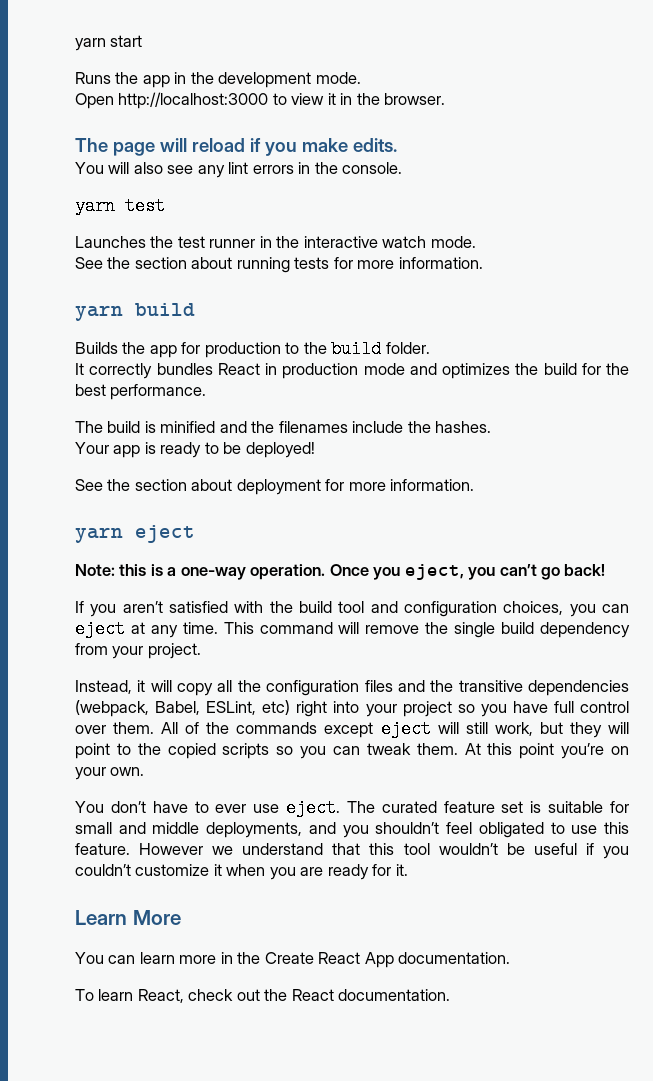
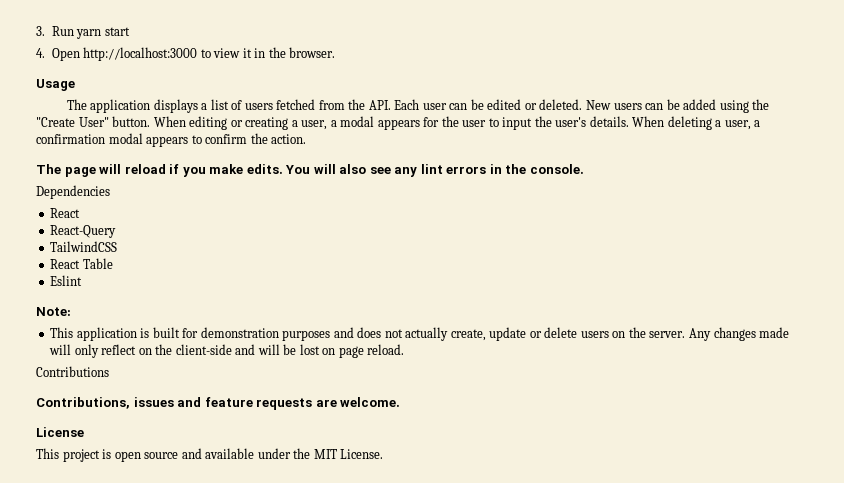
(75, 44) none -> [36,26,74,36] 3. Run
[75,72,361,88] Runs the app in the development mode. // -> [36,48,45,58] 4.
(446, 99) none -> [36,79,75,91] [66,99,770,113] [36,116,761,130] [36,133,307,147] // Usage // The application displays a list of users fetched from the API. Each user can be edited or deleted. New users can be added using the "Create User" button. When editing or creating a user, a modal appears for the user to input the user's details. When deleting a user, a confirmation modal appears to confirm the action.
(397, 145) // -> (283, 169) none
[75,197,165,215] [75,236,476,248] [75,257,483,273] [75,303,195,321] [75,340,430,358] [75,363,629,379] [75,384,207,400] [75,421,492,433] [75,442,315,458] [75,479,475,495] [75,525,195,543] [75,564,606,580] [75,601,629,617] [75,620,631,638] [75,643,201,659] [75,680,630,696] [75,700,629,717] [75,720,630,738] [75,743,629,759] [75,767,145,780] [75,799,630,817] [75,822,630,838] [75,843,629,859] [75,864,408,880] [75,910,181,925] [75,952,511,968] [75,989,451,1003] yarn test // Launches the test runner in the interactive watch mode. // See the section about running tests for more information. // yarn build // Builds the app for production to the build folder. // It correctly bundles React in production mode and optimizes the build for the best performance. // The build is minified and the filenames include the hashes. // Your app is ready to be deployed! // See the section about deployment for more information. // yarn eject // Note: this is a one-way operation. Once you eject, you can’t go back! // If you aren’t satisfied with the build tool and configuration choices, you can eject at any time. This command will remove the single build dependency from your project. // Instead, it will copy all the configuration files and the transitive dependencies (webpack, Babel, ESLint, etc) right into your project so you have full control over them. All of the commands except eject will still work, but they will point to the copied scripts so you can tweak them. At this point you’re on your own. // You don’t have to ever use eject. The curated feature set is suitable for small and middle deployments, and you shouldn’t feel obligated to use this feature. However we understand that this tool wouldn’t be useful if you couldn’t customize it when you are ready for it. // Learn More // You can learn more in the Create React App documentation. // To learn React, check out the React documentation. -> [36,185,110,199] [50,208,81,218] [50,225,117,238] [50,241,118,252] [50,258,113,269] [50,275,83,286] [36,307,71,316] [50,327,790,341] [49,344,405,358] [36,366,109,377] [36,397,401,410] [36,427,84,437] [36,448,384,462] Dependencies // React // React-Query // TailwindCSS // React Table // Eslint // Note: // This application is built for demonstration purposes and does not actually create, update or delete users on the server. Any changes made will only reflect on the client-side and will be lost on page reload. // Contributions // Contributions, issues and feature requests are welcome. // License // This project is open source and available under the MIT License.

